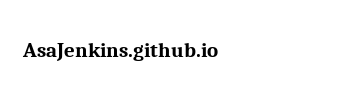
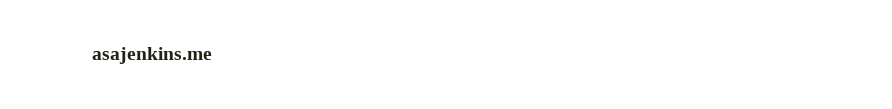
[22,42,218,61] AsaJenkins.github.io -> [92,47,212,64] asajenkins.me

